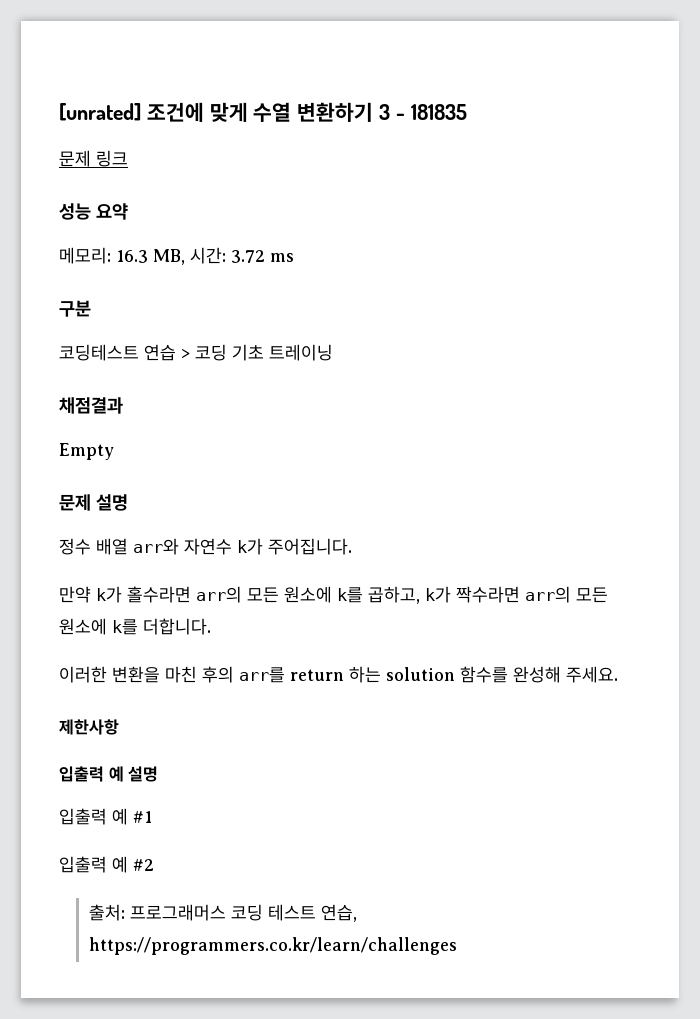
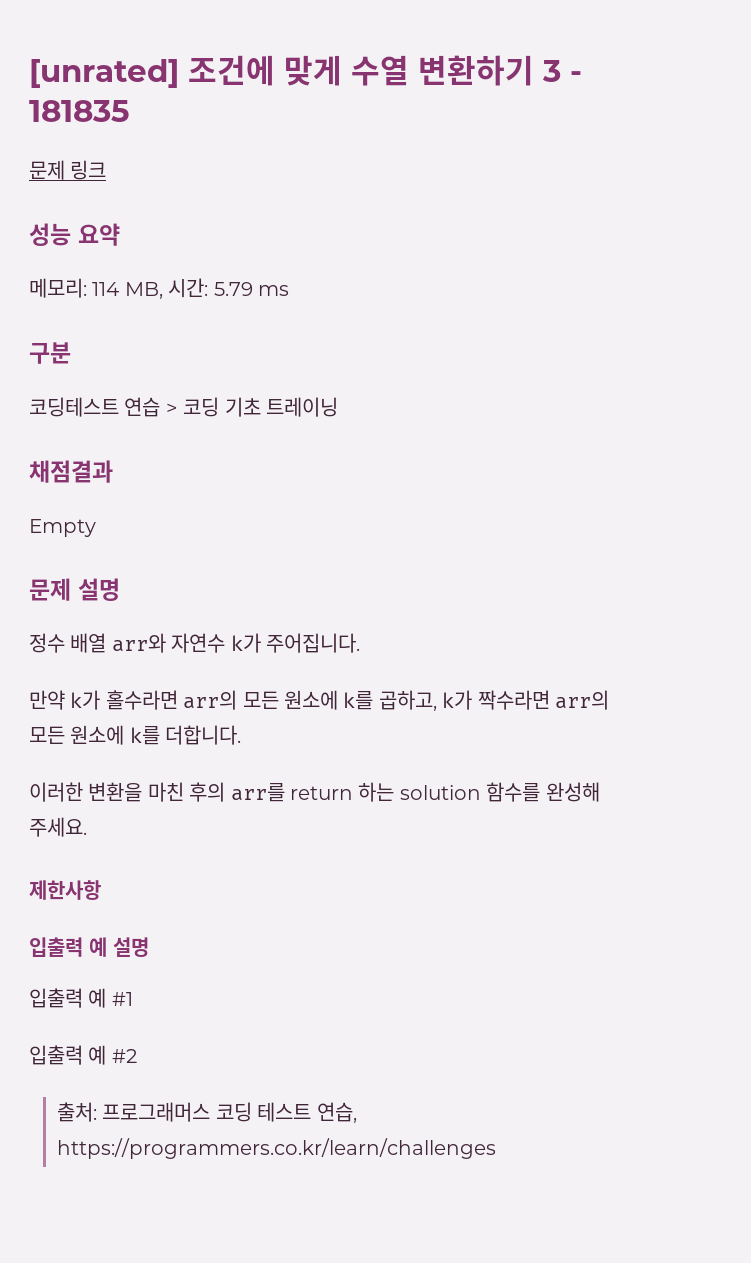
[116,250,148,263] 16.3 -> [92,282,120,296] 114
[231,250,265,263] 3.72 -> [213,282,253,296] 5.79

